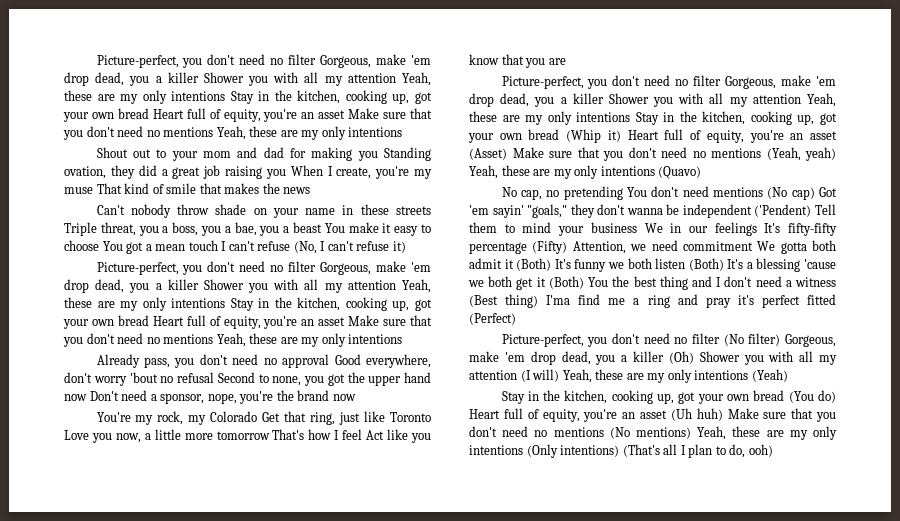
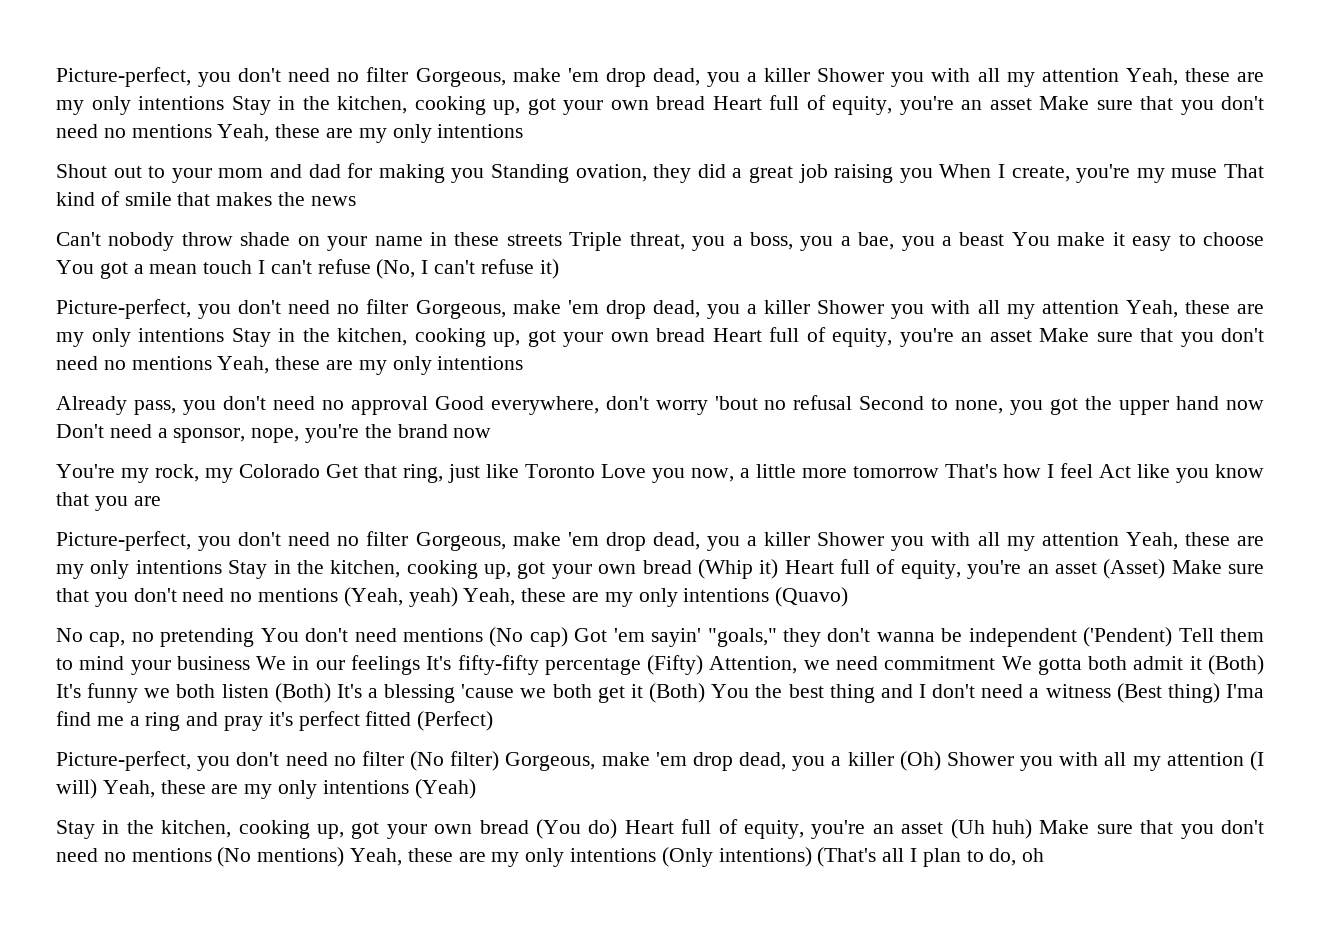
[748,444,773,457] ooh) -> [1022,848,1045,862] oh

